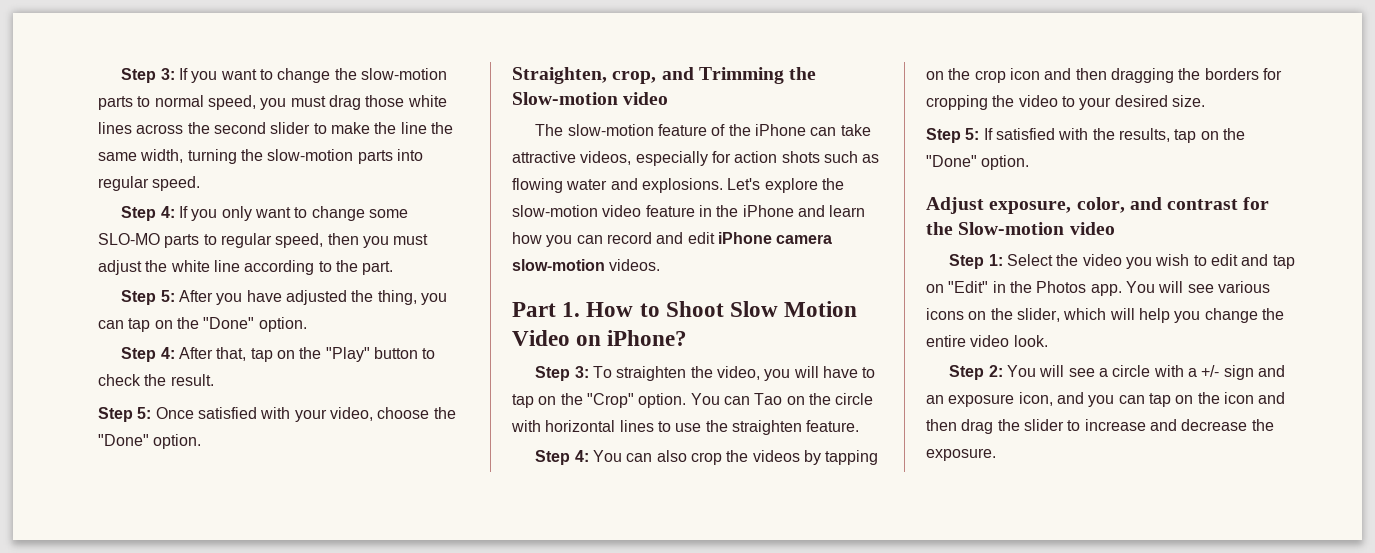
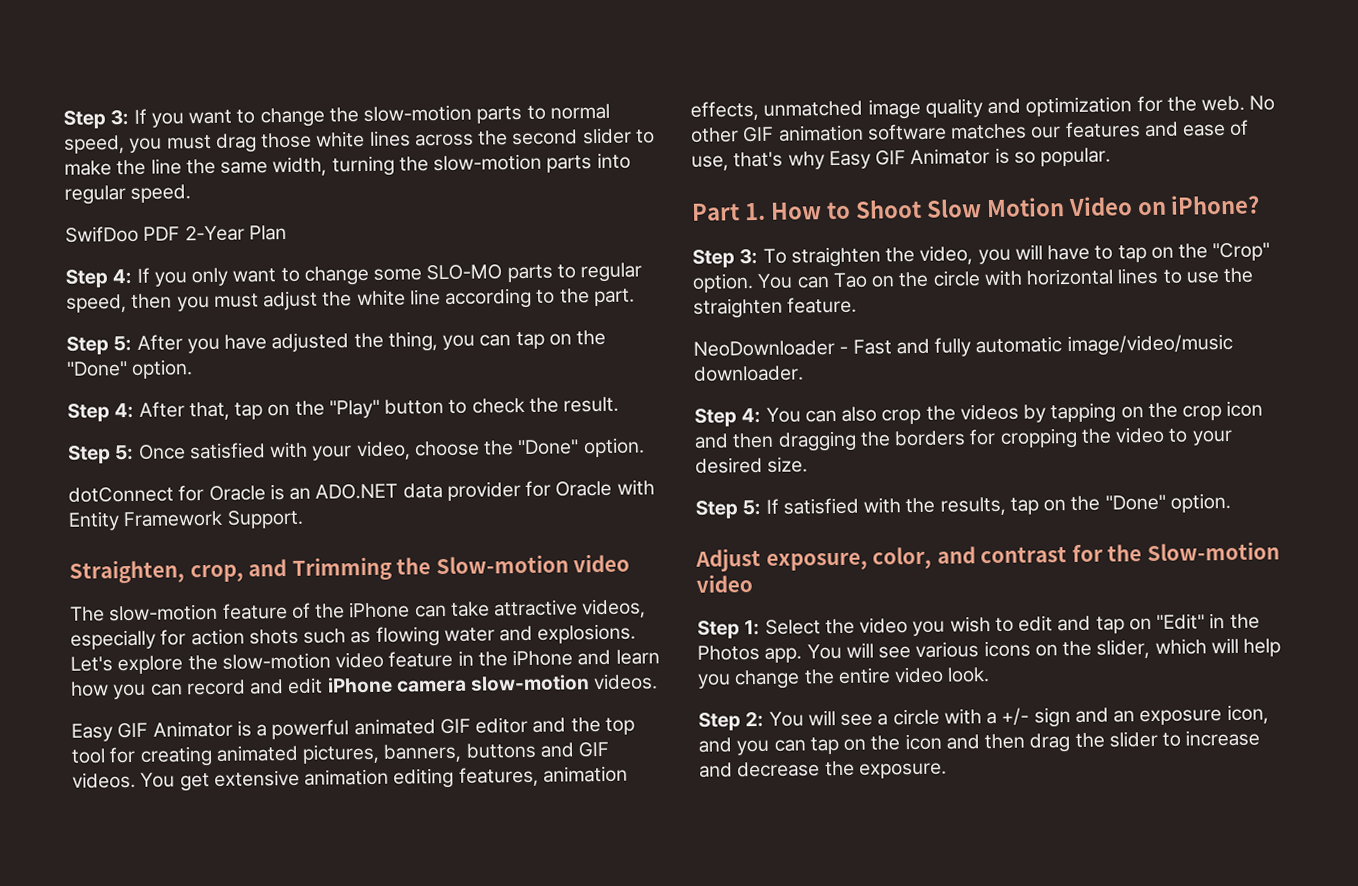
(201, 183) none -> [65,224,287,243] // SwifDoo PDF 2-Year Plan
(202, 441) none -> [68,479,655,503] [68,509,304,531] // dotConnect for Oracle is an ADO.NET data provider for Oracle with Entity Framework Support.
(661, 265) none -> [71,716,635,742] [71,741,610,767] [72,765,628,792] [690,95,1276,121] [690,119,1250,143] [691,147,1112,171] // Easy GIF Animator is a powerful animated GIF editor and the top tool for creating animated pictures, banners, buttons and GIF videos. You get extensive animation editing features, animation effects, unmatched image quality and optimization for the web. No other GIF animation software matches our features and ease of use, that's why Easy GIF Animator is so popular.
(860, 426) none -> [693,333,1233,357] [694,365,804,382] // NeoDownloader - Fast and fully automatic image/video/music downloader.

